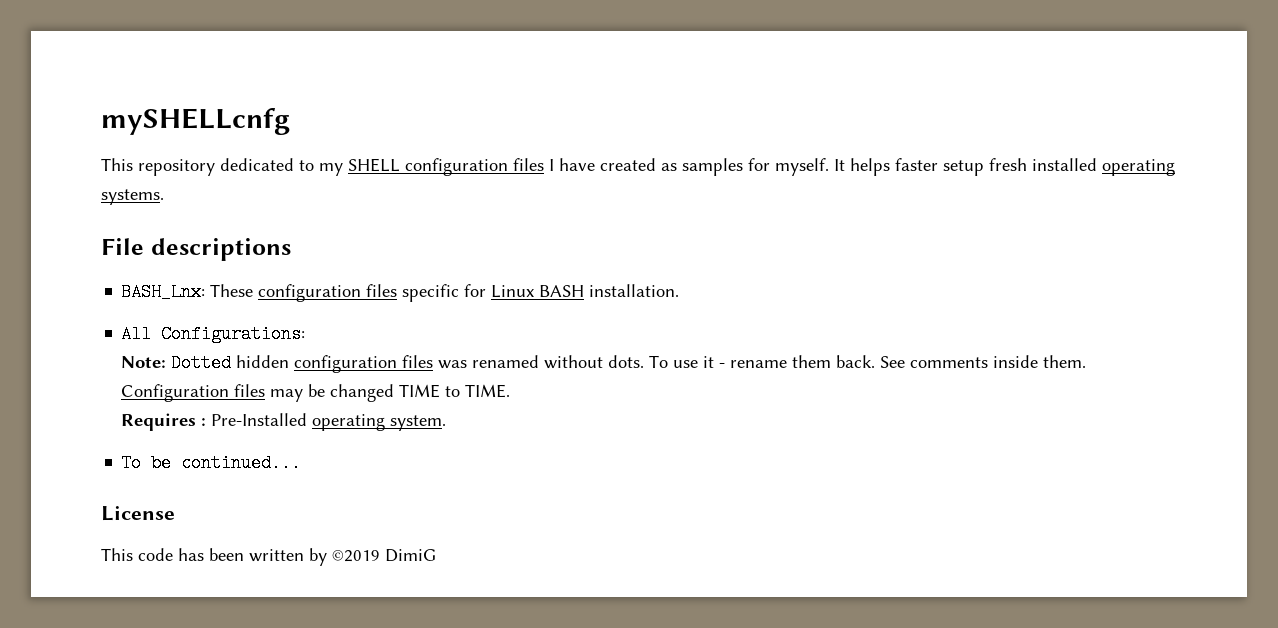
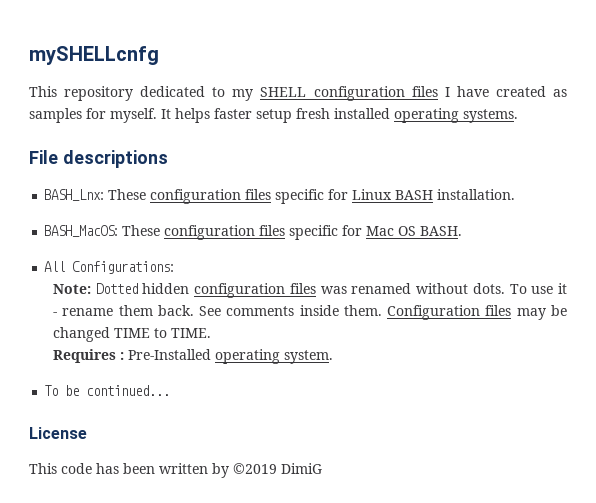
(680, 290) none -> [44,225,463,240] // BASH_MacOS: These configuration files specific for Mac OS BASH.

